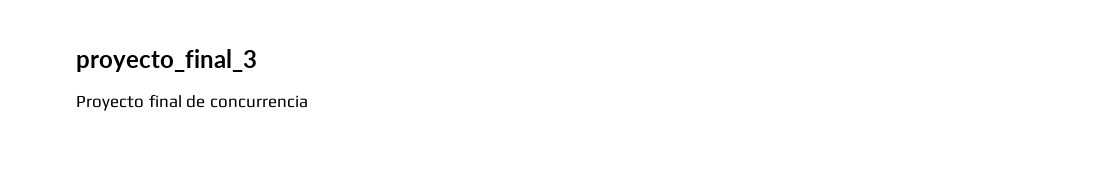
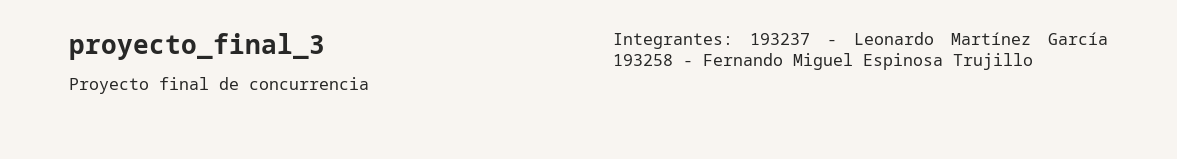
(308, 101) none -> [613,32,1108,49] [613,53,1033,70] // Integrantes: 193237 - Leonardo Martínez García 193258 - Fernando Miguel Espinosa Trujillo

